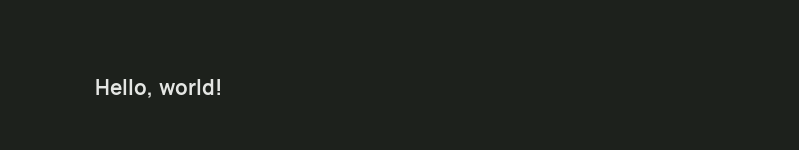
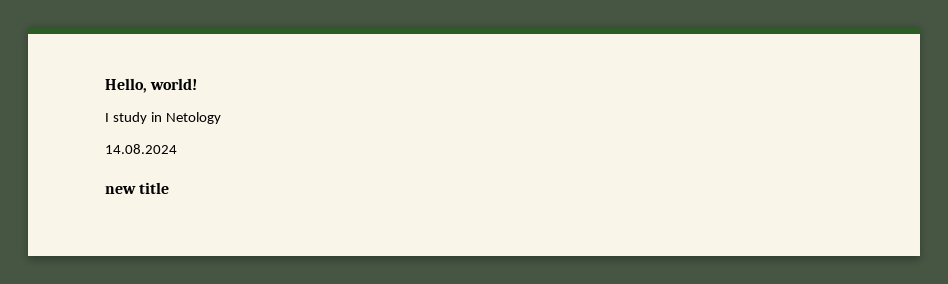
(222, 87) none -> [105,112,221,124] [105,144,177,154] [105,182,170,194] // I study in Netology // 14.08.2024 // new title

